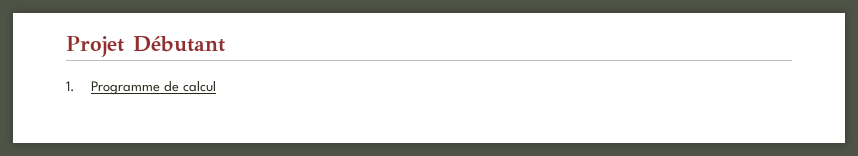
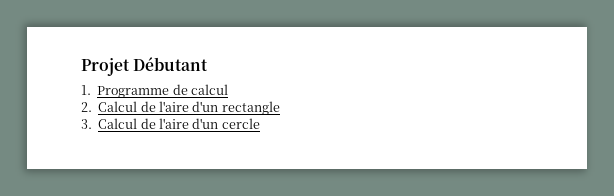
(217, 86) none -> [81,101,280,115] [81,118,260,129] // 2. Calcul de l'aire d'un rectangle // 3. Calcul de l'aire d'un cercle

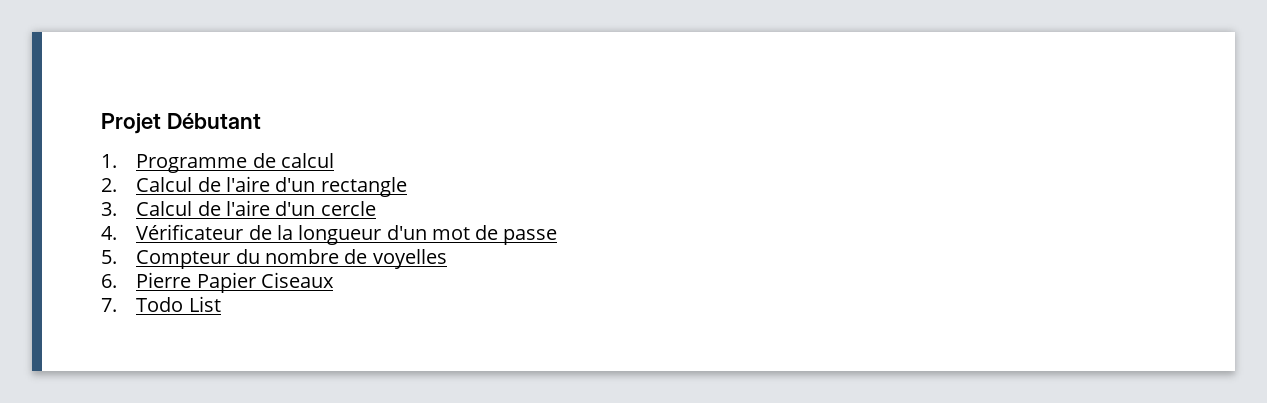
(260, 123) none -> [101,224,558,245] [101,249,447,269] [101,272,335,293] [101,296,221,312] // 4. Vérificateur de la longueur d'un mot de passe // 5. Compteur du nombre de voyelles // 6. Pierre Papier Ciseaux // 7. Todo List

